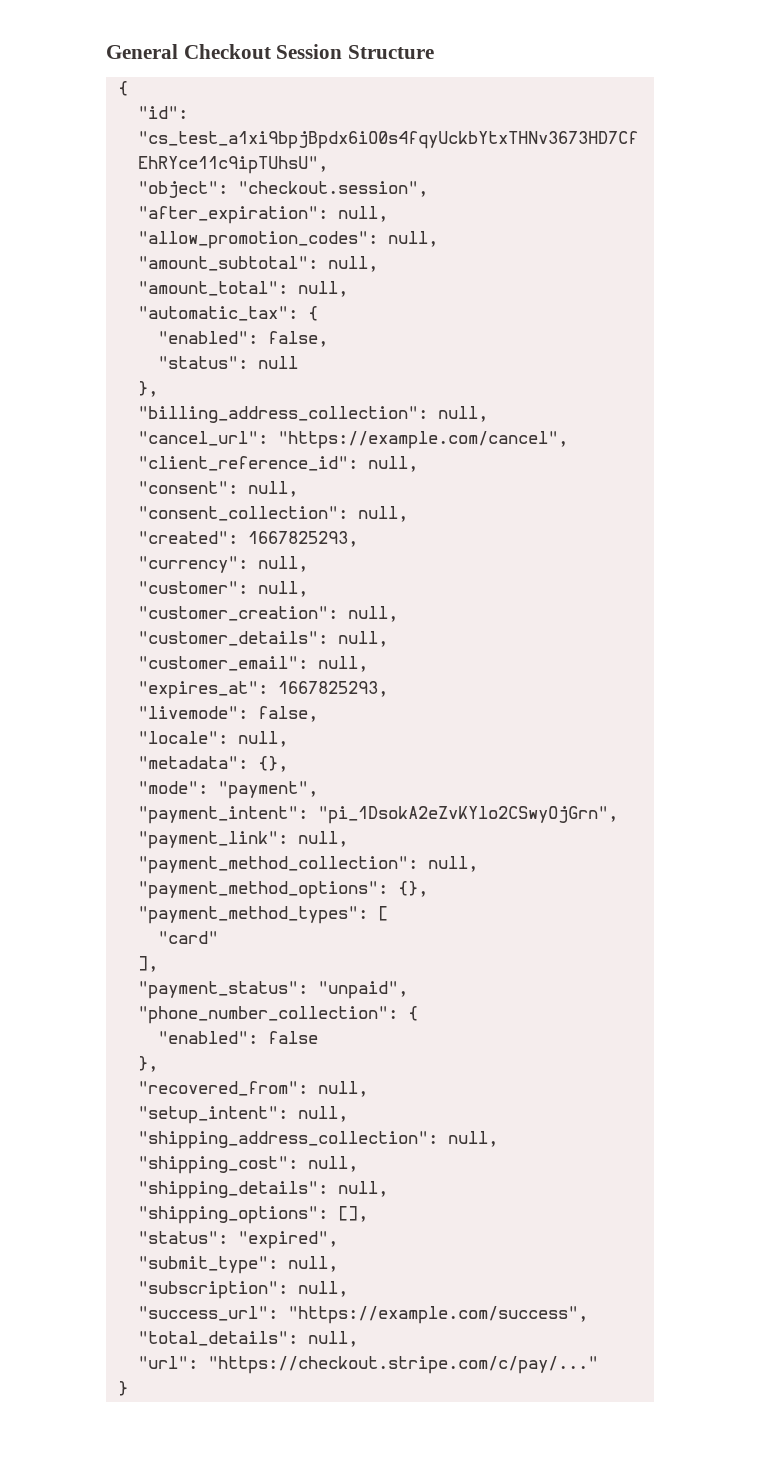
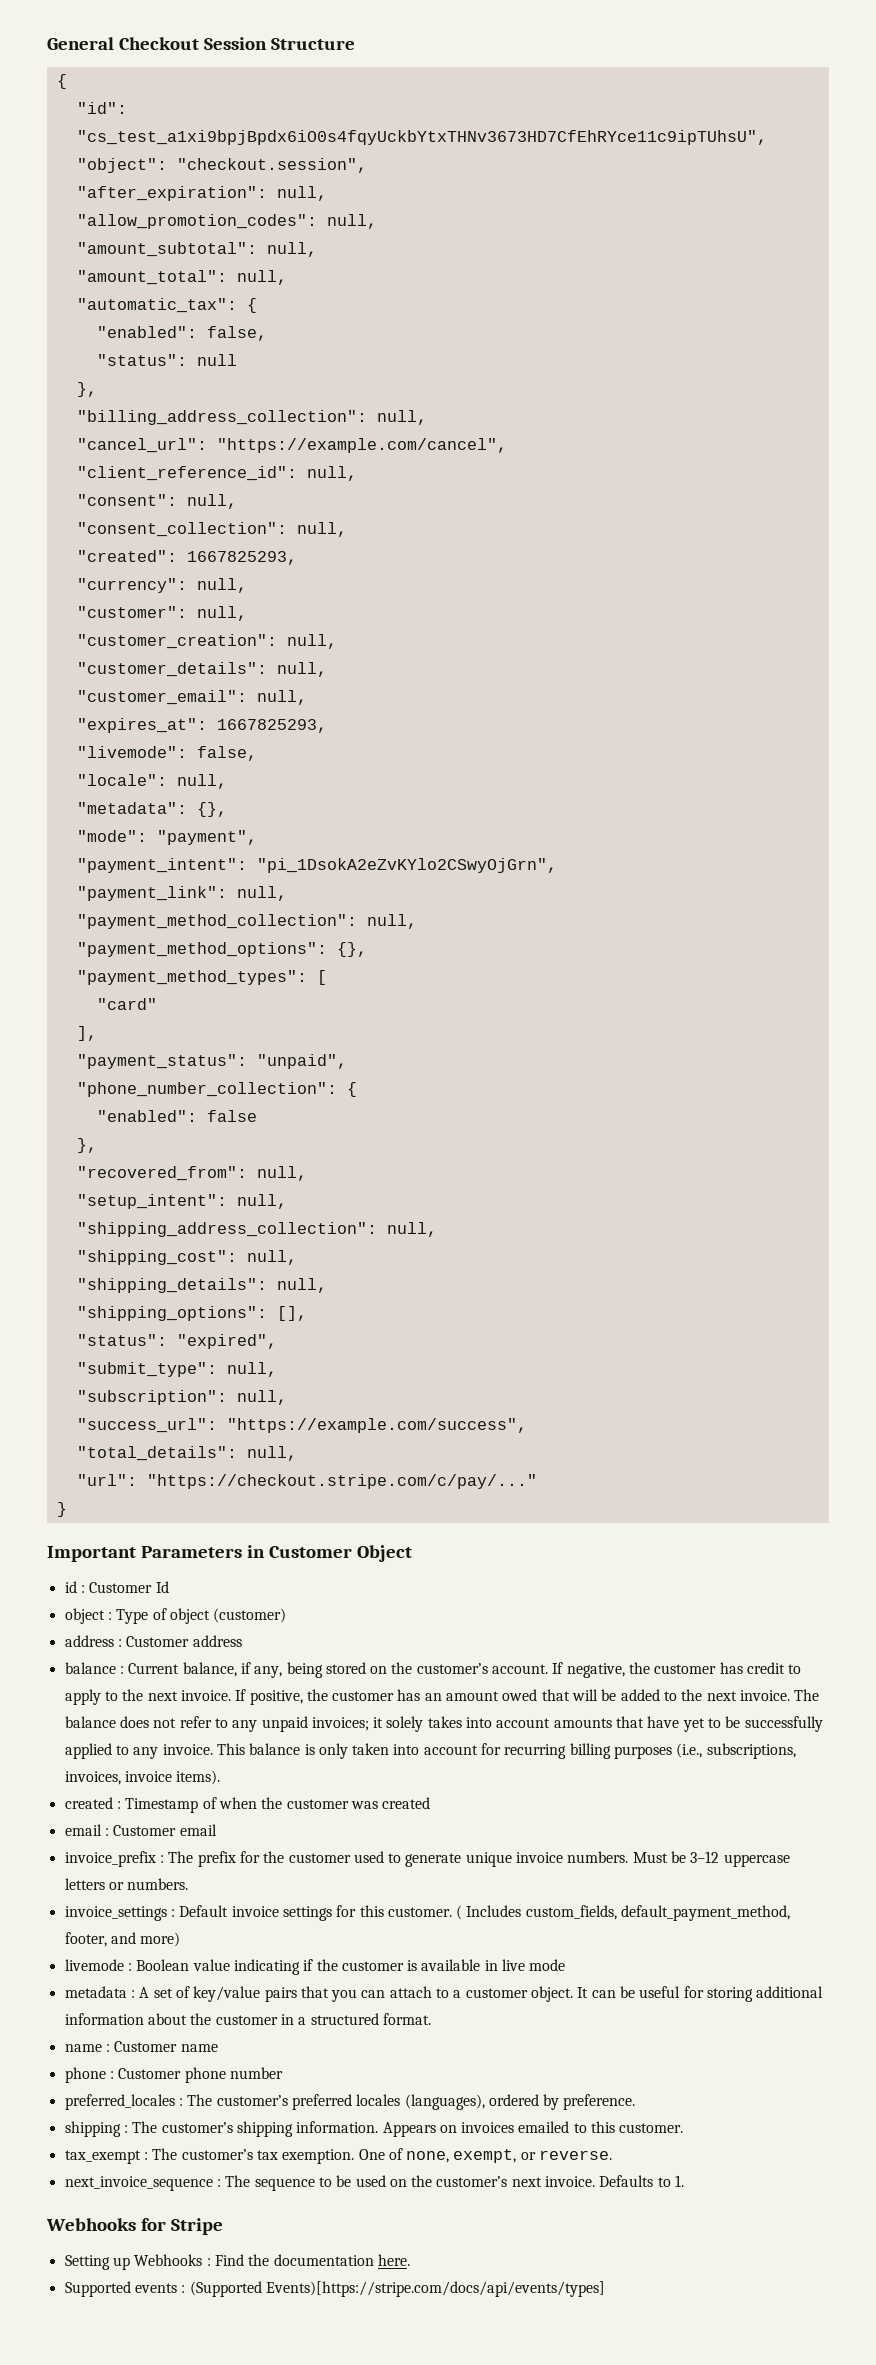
(128, 1388) none -> [47,1545,412,1562] [64,1581,169,1593] [64,1608,287,1624] [64,1635,242,1647] [64,1662,802,1678] [64,1689,820,1705] [64,1716,823,1732] [64,1743,796,1759] [64,1770,221,1785] [64,1797,431,1813] [64,1824,217,1836] [64,1851,790,1867] [64,1878,189,1890] [64,1905,791,1921] [64,1932,181,1947] [64,1959,566,1975] [64,1986,824,2002] [64,2013,431,2025] [64,2041,218,2052] [64,2067,283,2083] [64,2094,636,2110] [64,2121,684,2137] [64,2148,613,2164] [64,2175,685,2191] [46,2218,223,2235] [64,2254,410,2270] [64,2281,605,2297] // Important Parameters in Customer Object // id : Customer Id // object : Type of object (customer) // address : Customer address // balance : Current balance, if any, being stored on the customer’s account. If negative, the customer has credit to apply to the next invoice. If positive, the customer has an amount owed that will be added to the next invoice. The balance does not refer to any unpaid invoices; it solely takes into account amounts that have yet to be successfully applied to any invoice. This balance is only taken into account for recurring billing purposes (i.e., subscriptions, invoices, invoice items). // created : Timestamp of when the customer was created // email : Customer email // invoice_prefix : The prefix for the customer used to generate unique invoice numbers. Must be 3–12 uppercase letters or numbers. // invoice_settings : Default invoice settings for this customer. ( Includes custom_fields, default_payment_method, footer, and more) // livemode : Boolean value indicating if the customer is available in live mode // metadata : A set of key/value pairs that you can attach to a customer object. It can be useful for storing additional information about the customer in a structured format. // name : Customer name // phone : Customer phone number // preferred_locales : The customer’s preferred locales (languages), ordered by preference. // shipping : The customer’s shipping information. Appears on invoices emailed to this customer. // tax_exempt : The customer’s tax exemption. One of none, exempt, or reverse. // next_invoice_sequence : The sequence to be used on the customer’s next invoice. Defaults to 1. // Webhooks for Stripe // Setting up Webhooks : Find the documentation here. // Supported events : (Supported Events)[https://stripe.com/docs/api/events/types]

